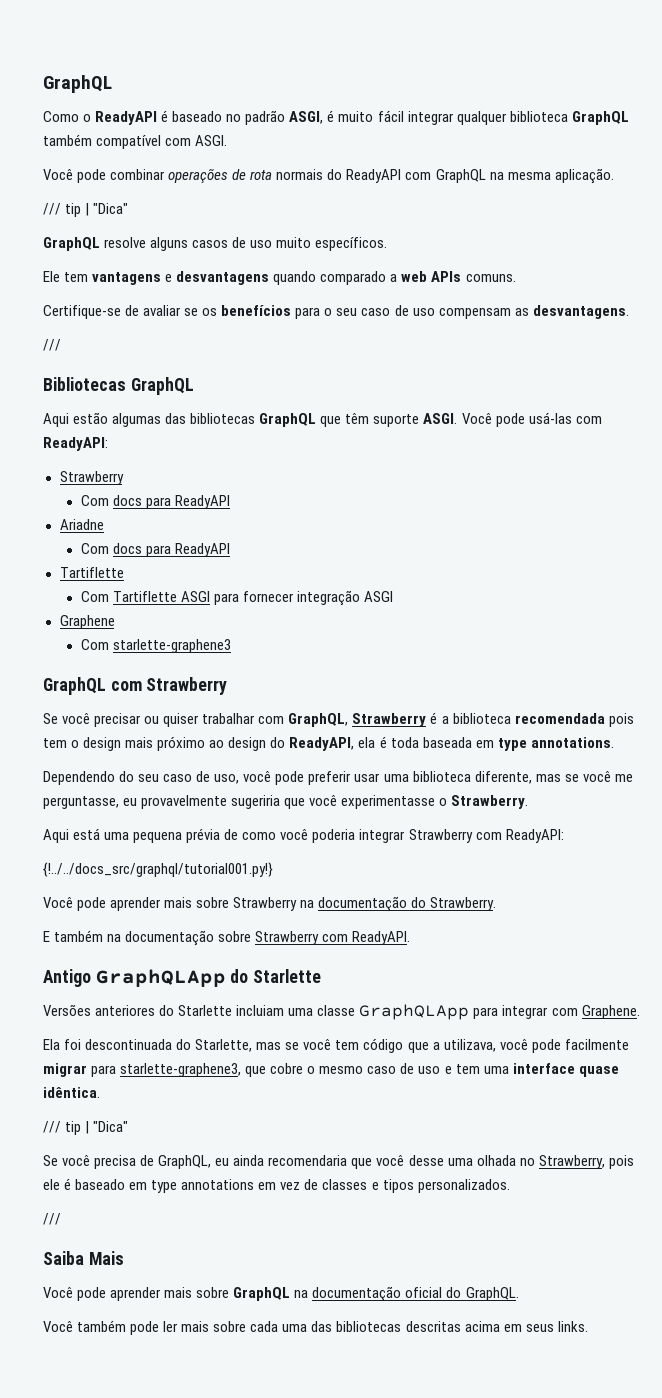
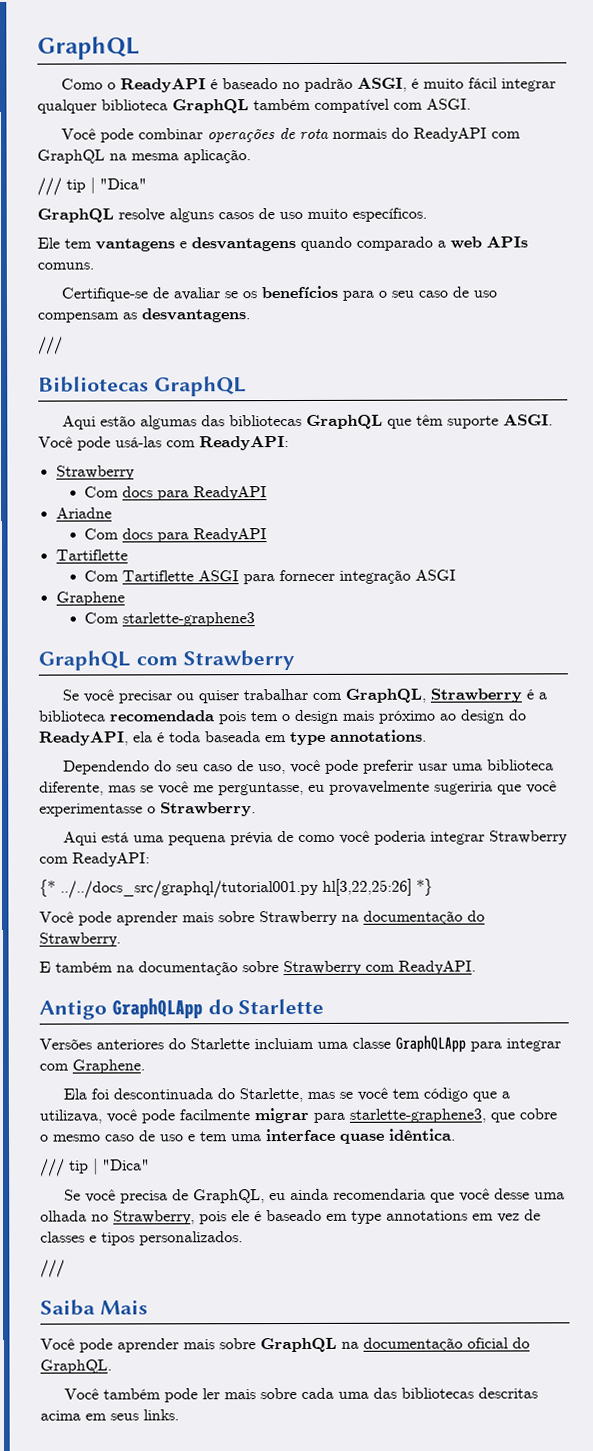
[43,862,273,877] {!../../docs_src/graphql/tutorial001.py!} -> [39,878,433,899] {* ../../docs_src/graphql/tutorial001.py hl[3,22,25:26] *}

